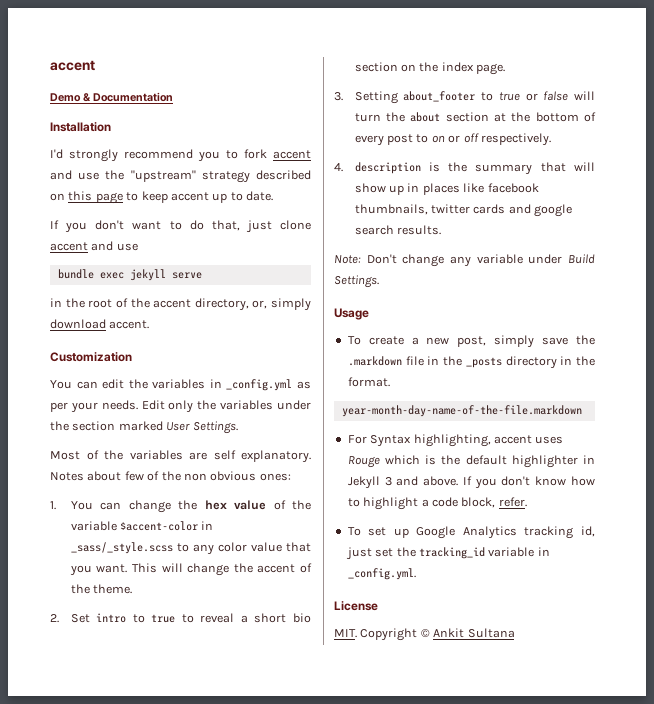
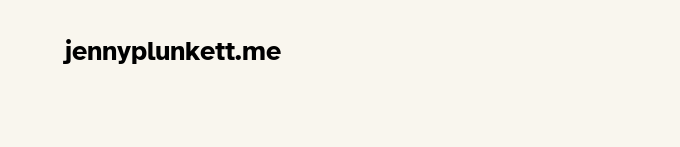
[50,60,95,71] [50,92,173,102] [50,122,111,132] [50,149,311,162] [50,170,311,183] [50,191,273,204] [50,220,311,233] [50,241,138,251] [57,269,202,281] [50,298,311,311] [50,319,150,329] [50,352,132,362] [50,379,311,391] [50,400,311,413] [50,421,238,434] [50,450,311,463] [50,471,291,481] [50,500,311,513] [70,521,214,531] [70,542,311,555] [69,563,312,576] [70,584,133,594] [50,613,311,623] [354,62,506,75] [334,91,595,104] [354,112,596,122] [354,133,551,146] [334,162,595,175] [354,183,539,195] [354,204,573,217] [354,225,442,235] [334,254,595,267] [334,275,379,288] [334,308,369,320] [347,335,595,348] [347,356,595,369] [347,377,390,387] [341,405,582,417] [347,434,564,447] [347,455,595,468] [347,476,595,489] [347,497,527,510] [347,526,595,539] [345,547,550,560] [347,568,416,580] [334,601,378,611] [334,628,515,641] accent // Demo & Documentation // Installation // I'd strongly recommend you to fork accent and use the "upstream" strategy described on this page to keep accent up to date. // If you don't want to do that, just clone accent and use // bundle exec jekyll serve // in the root of the accent directory, or, simply download accent. // Customization // You can edit the variables in _config.yml as per your needs. Edit only the variables under the section marked User Settings. // Most of the variables are self explanatory. Notes about few of the non obvious ones: // 1. You can change the hex value of the variable $accent-color in _sass/_style.scss to any color value that you want. This will change the accent of the theme. // 2. Set intro to true to reveal a short bio section on the index page. // 3. Setting about_footer to true or false will turn the about section at the bottom of every post to on or off respectively. // 4. description is the summary that will show up in places like facebook thumbnails, twitter cards and google search results. // Note: Don't change any variable under Build Settings. // Usage // To create a new post, simply save the .markdown file in the _posts directory in the format. // year-month-day-name-of-the-file.markdown // For Syntax highlighting, accent uses Rouge which is the default highlighter in Jekyll 3 and above. If you don't know how to highlight a code block, refer. // To set up Google Analytics tracking id, just set the tracking_id variable in _config.yml. // License // MIT. Copyright © Ankit Sultana -> [63,39,281,64] jennyplunkett.me

